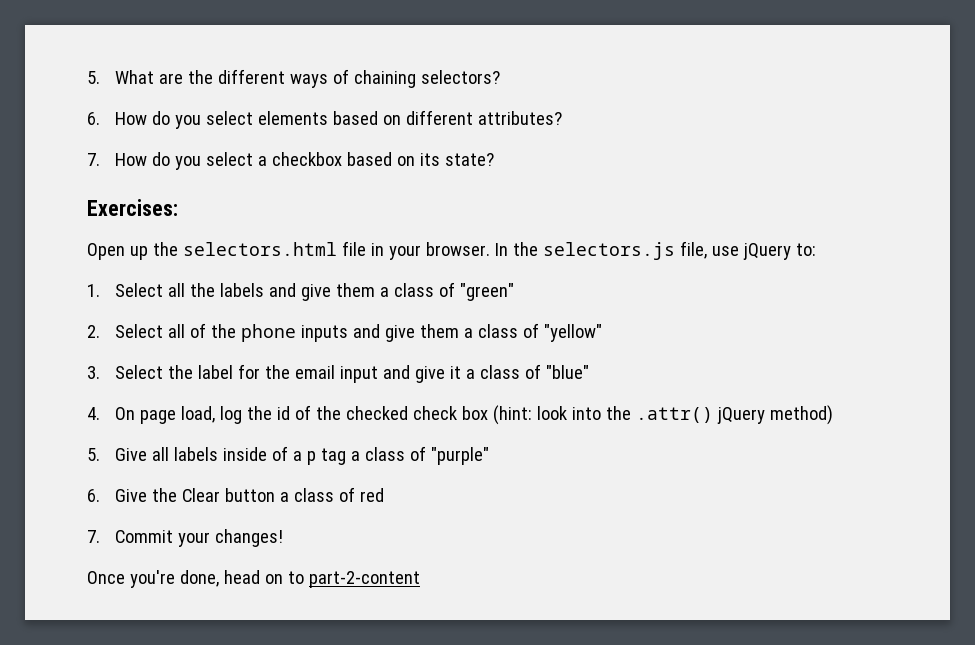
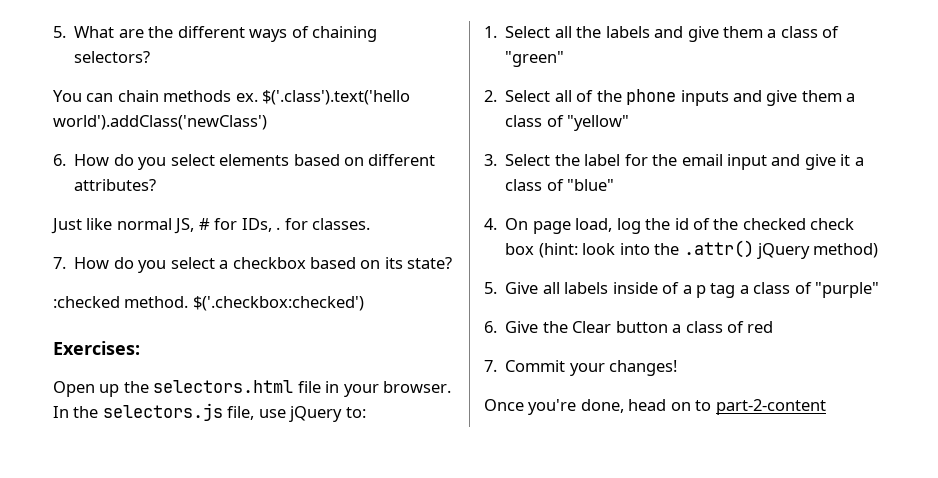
(501, 77) none -> [53,90,411,105] [53,115,267,130] // You can chain methods ex. $('.class').text('hello world').addClass('newClass')
(562, 118) none -> [51,218,371,234] // Just like normal JS, # for IDs, . for classes.
(494, 159) none -> [53,296,364,311] // :checked method. $('.checkbox:checked')

